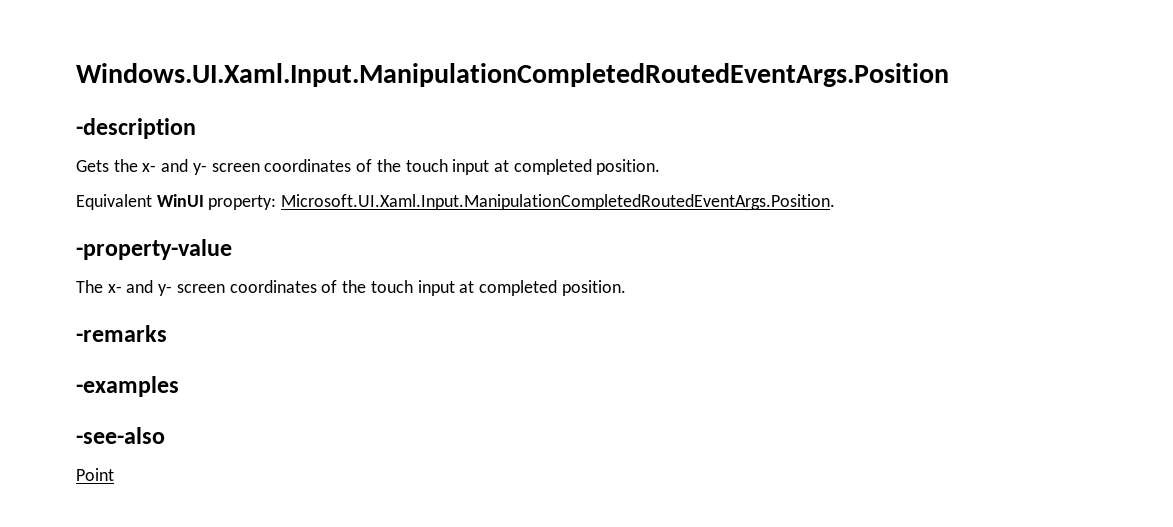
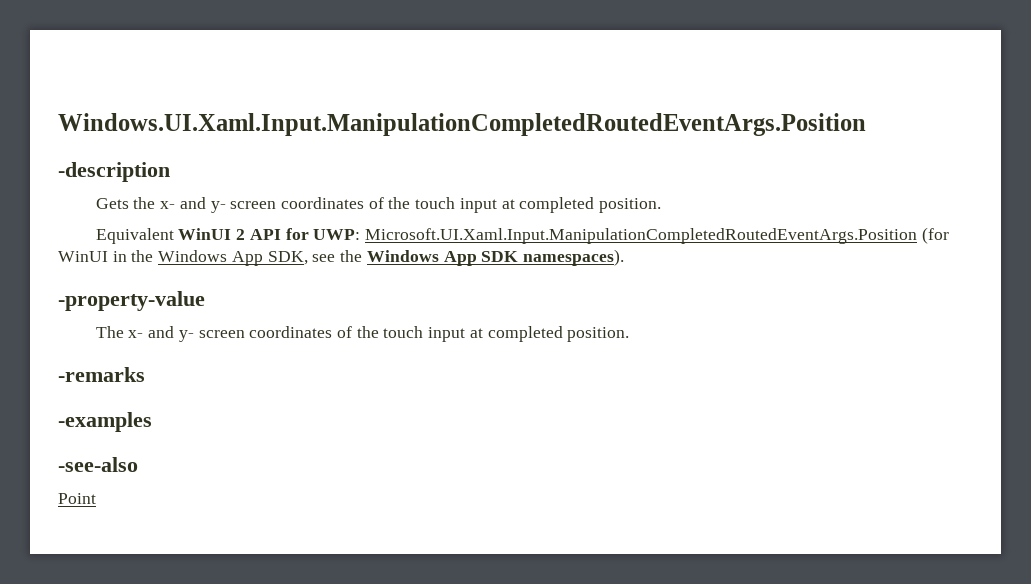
[208,194,836,210] property: Microsoft.UI.Xaml.Input.ManipulationCompletedRoutedEventArgs.Position. -> [236,227,949,244] [58,249,624,266] 2 API for UWP: Microsoft.UI.Xaml.Input.ManipulationCompletedRoutedEventArgs.Position (for WinUI in the Windows App SDK, see the Windows App SDK namespaces).

